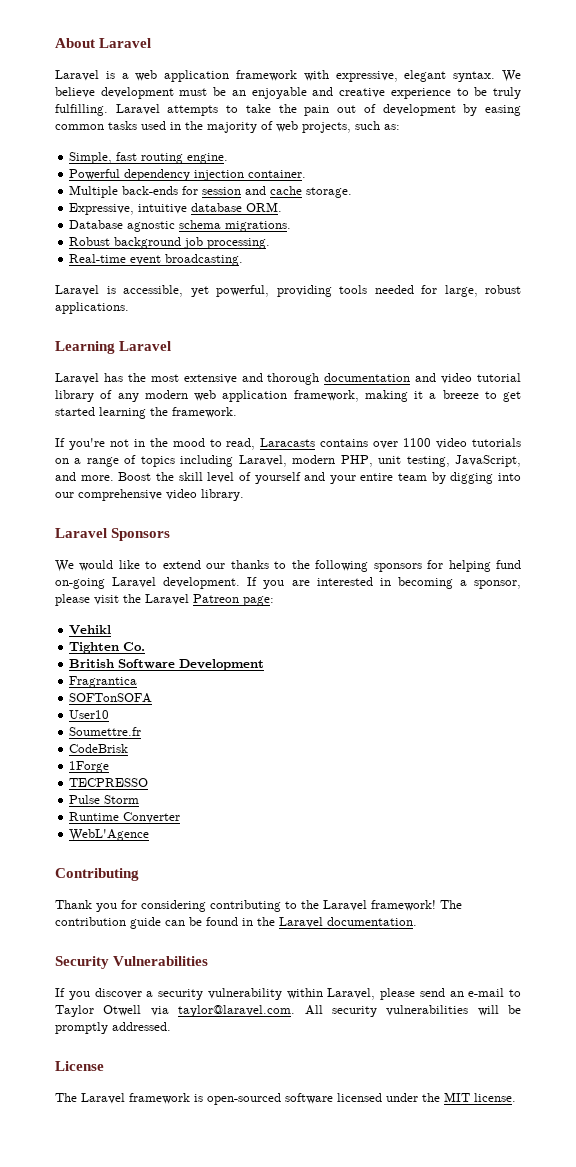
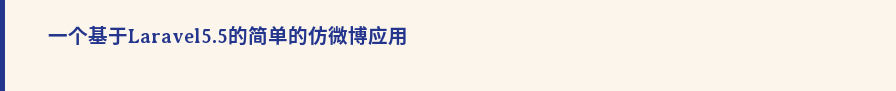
[55,38,152,48] [55,70,521,82] [55,87,521,99] [55,104,521,116] [55,121,400,133] [69,152,229,164] [69,169,307,181] [69,185,353,198] [69,202,283,215] [69,220,292,232] [69,237,271,249] [69,254,244,266] [55,285,521,297] [55,302,129,314] [55,341,172,354] [55,373,521,385] [55,390,521,402] [55,407,237,419] [55,438,521,450] [55,455,521,467] [55,472,522,484] [55,489,244,501] [55,528,171,541] [55,560,521,572] [55,577,521,589] [55,594,274,606] [69,625,112,635] [69,642,146,654] [69,659,265,671] [69,676,138,688] [69,693,153,703] [69,710,110,719] [69,727,142,736] [69,744,129,753] [69,761,110,773] [69,778,149,787] [69,795,140,804] [69,812,181,823] [69,829,150,841] [55,868,139,881] [55,900,462,912] [55,917,417,929] [55,956,209,969] [55,988,521,1000] [55,1005,521,1017] [55,1022,171,1034] [55,1061,104,1071] [55,1092,516,1105] About Laravel // Laravel is a web application framework with expressive, elegant syntax. We believe development must be an enjoyable and creative experience to be truly fulfilling. Laravel attempts to take the pain out of development by easing common tasks used in the majority of web projects, such as: // Simple, fast routing engine. // Powerful dependency injection container. // Multiple back-ends for session and cache storage. // Expressive, intuitive database ORM. // Database agnostic schema migrations. // Robust background job processing. // Real-time event broadcasting. // Laravel is accessible, yet powerful, providing tools needed for large, robust applications. // Learning Laravel // Laravel has the most extensive and thorough documentation and video tutorial library of any modern web application framework, making it a breeze to get started learning the framework. // If you're not in the mood to read, Laracasts contains over 1100 video tutorials on a range of topics including Laravel, modern PHP, unit testing, JavaScript, and more. Boost the skill level of yourself and your entire team by digging into our comprehensive video library. // Laravel Sponsors // We would like to extend our thanks to the following sponsors for helping fund on-going Laravel development. If you are interested in becoming a sponsor, please visit the Laravel Patreon page: // Vehikl // Tighten Co. // British Software Development // Fragrantica // SOFTonSOFA // User10 // Soumettre.fr // CodeBrisk // 1Forge // TECPRESSO // Pulse Storm // Runtime Converter // WebL'Agence // Contributing // Thank you for considering contributing to the Laravel framework! The contribution guide can be found in the Laravel documentation. // Security Vulnerabilities // If you discover a security vulnerability within Laravel, please send an e-mail to Taylor Otwell via taylor@laravel.com. All security vulnerabilities will be promptly addressed. // License // The Laravel framework is open-sourced software licensed under the MIT license. -> [48,25,408,46] 一个基于Laravel5.5的简单的仿微博应用

